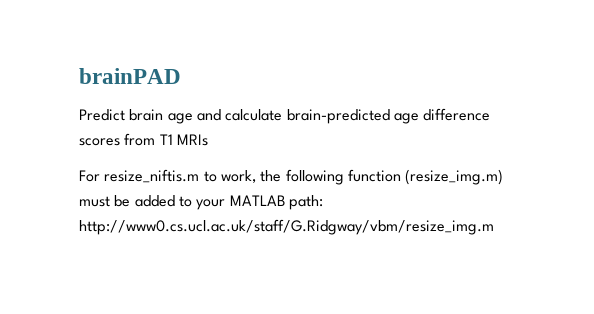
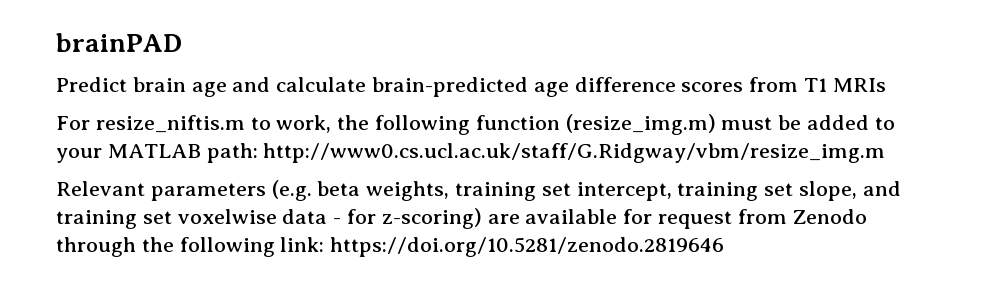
(494, 227) none -> [56,180,901,201] [56,208,867,229] [56,237,725,257] // Relevant parameters (e.g. beta weights, training set intercept, training set slope, and training set voxelwise data - for z-scoring) are available for request from Zenodo through the following link: https://doi.org/10.5281/zenodo.2819646

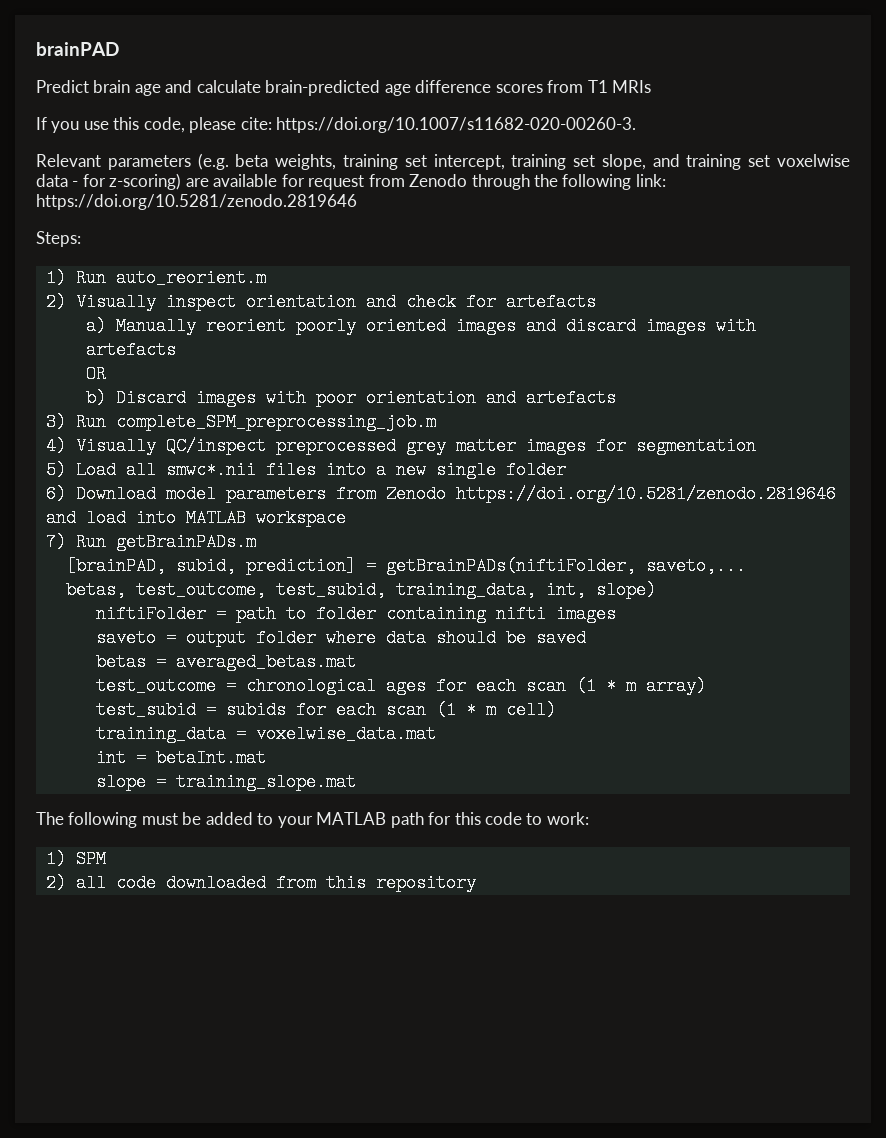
[56,114,895,135] [56,143,886,163] For resize_niftis.m to work, the following function (resize_img.m) must be added to your MATLAB path: http://www0.cs.ucl.ac.uk/staff/G.Ridgway/vbm/resize_img.m -> [36,117,637,133] If you use this code, please cite: https://doi.org/10.1007/s11682-020-00260-3.
(725, 247) none -> [36,231,81,247] [45,269,266,287] [45,293,596,311] [85,317,756,335] [85,341,176,359] [85,365,106,383] [85,389,616,407] [45,413,436,431] [45,437,756,455] [45,461,566,479] [45,485,836,503] [45,509,346,527] [45,533,256,551] [65,557,746,575] [65,581,656,599] [95,605,616,623] [95,629,586,647] [95,653,356,671] [95,677,706,695] [95,701,556,719] [95,725,436,743] [95,749,266,767] [95,773,356,791] [36,812,589,828] [45,850,106,868] [45,874,476,892] // Steps: // 1) Run auto_reorient.m // 2) Visually inspect orientation and check for artefacts // a) Manually reorient poorly oriented images and discard images with artefacts // OR // b) Discard images with poor orientation and artefacts // 3) Run complete_SPM_preprocessing_job.m // 4) Visually QC/inspect preprocessed grey matter images for segmentation // 5) Load all smwc*.nii files into a new single folder // 6) Download model parameters from Zenodo https://doi.org/10.5281/zenodo.2819646 and load into MATLAB workspace // 7) Run getBrainPADs.m // [brainPAD, subid, prediction] = getBrainPADs(niftiFolder, saveto,... // betas, test_outcome, test_subid, training_data, int, slope) // niftiFolder = path to folder containing nifti images // saveto = output folder where data should be saved // betas = averaged_betas.mat // test_outcome = chronological ages for each scan (1 * m array) // test_subid = subids for each scan (1 * m cell) // training_data = voxelwise_data.mat // int = betaInt.mat // slope = training_slope.mat // The following must be added to your MATLAB path for this code to work: // 1) SPM // 2) all code downloaded from this repository

